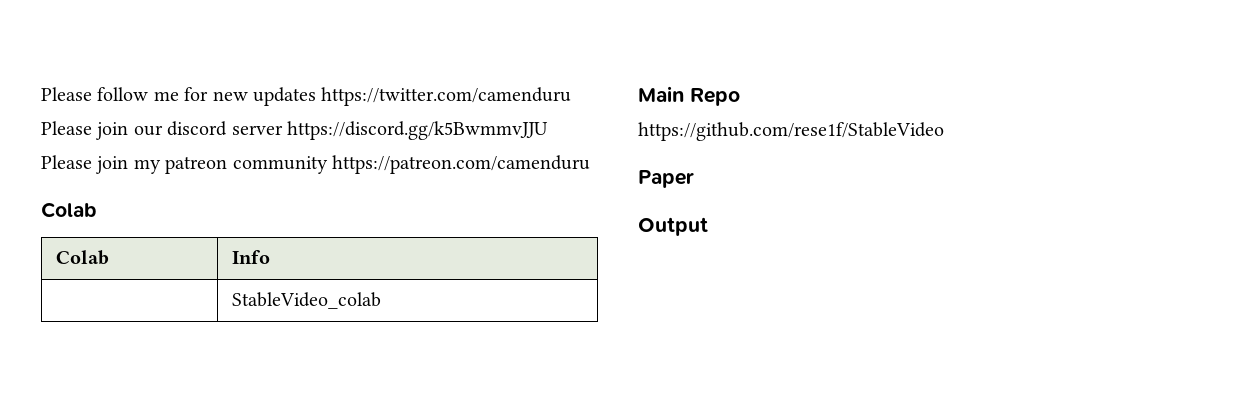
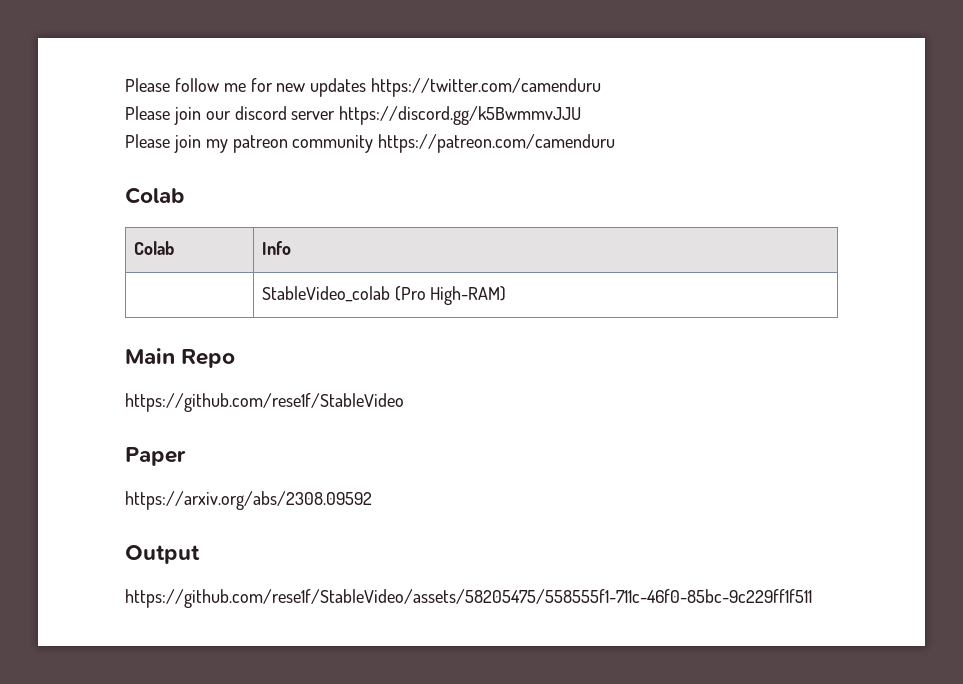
(381, 300) none -> [394,286,507,305] (Pro High-RAM)
(694, 179) none -> [125,491,372,510] // https://arxiv.org/abs/2308.09592
(708, 226) none -> [125,589,812,608] // https://github.com/rese1f/StableVideo/assets/58205475/558555f1-711c-46f0-85bc-9c229ff1f511

